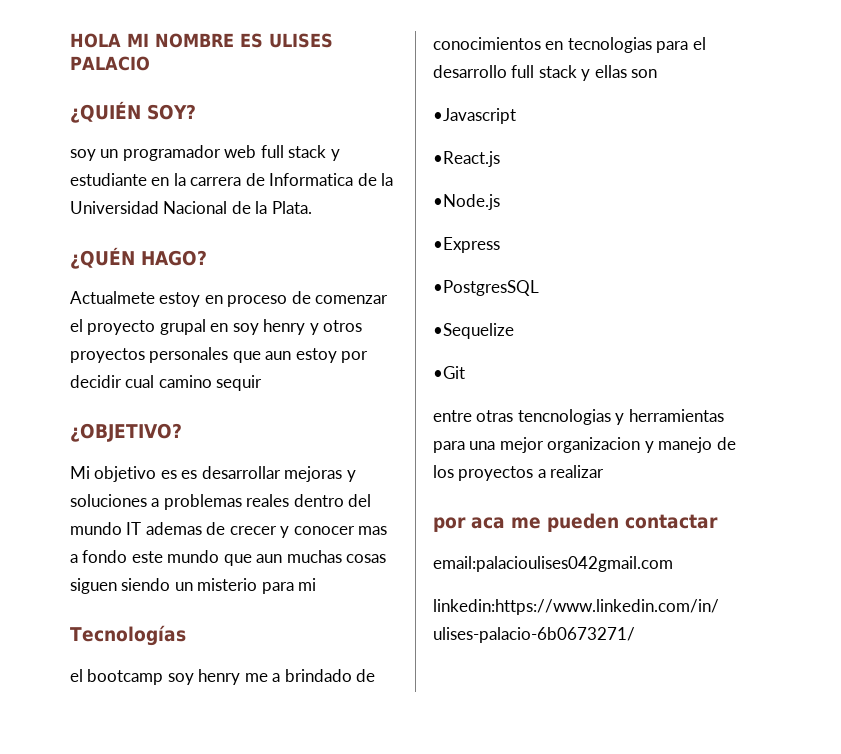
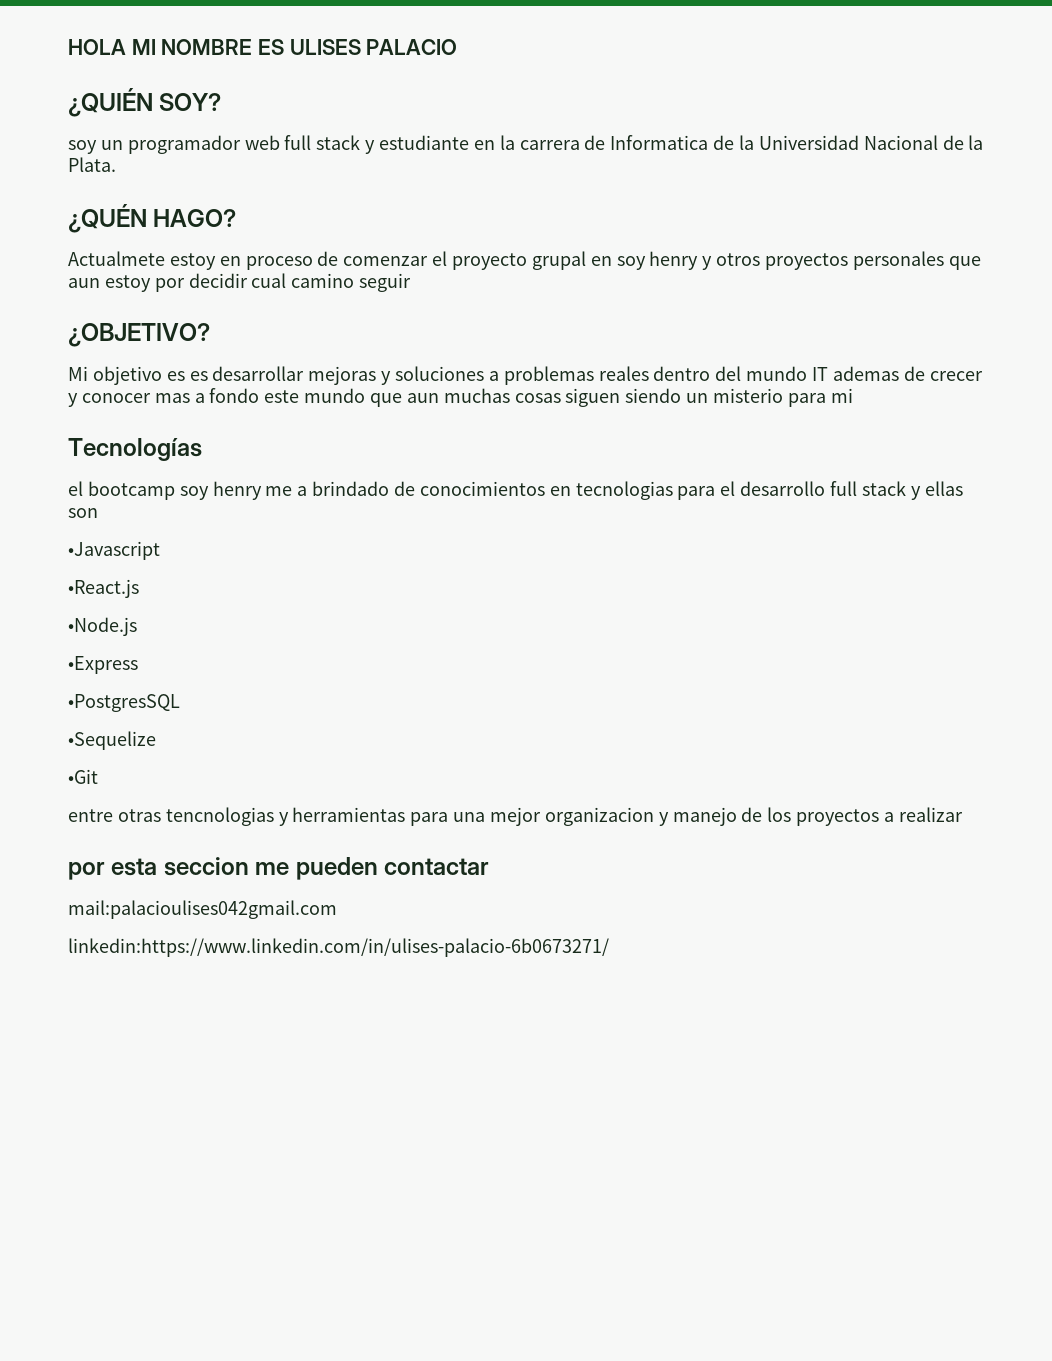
[216,375,263,391] sequir -> [359,273,412,292] seguir
[471,517,505,529] aca -> [111,857,249,876] esta seccion
[433,556,673,572] email:palacioulises042gmail.com -> [68,900,337,919] mail:palacioulises042gmail.com

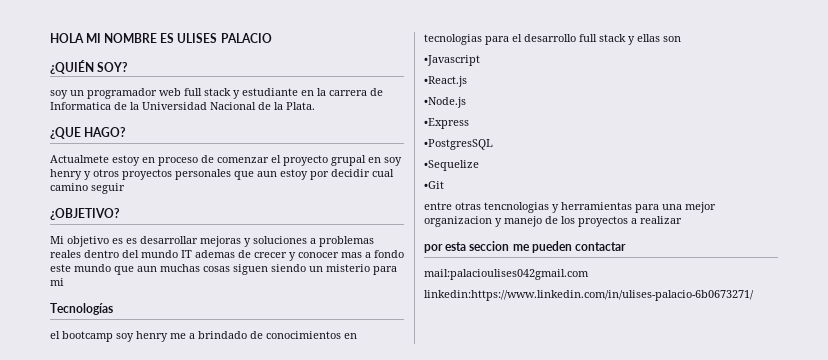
[68,204,147,233] ¿QUÉN -> [50,127,81,139] ¿QUE

